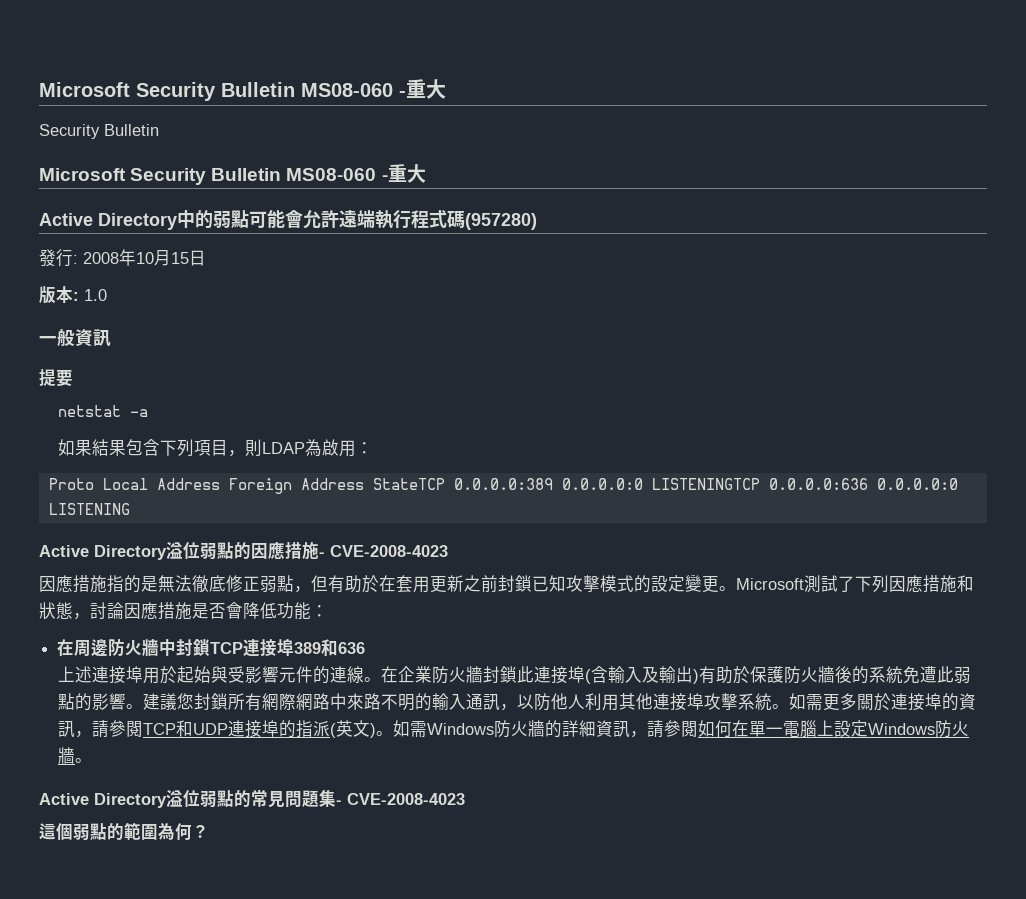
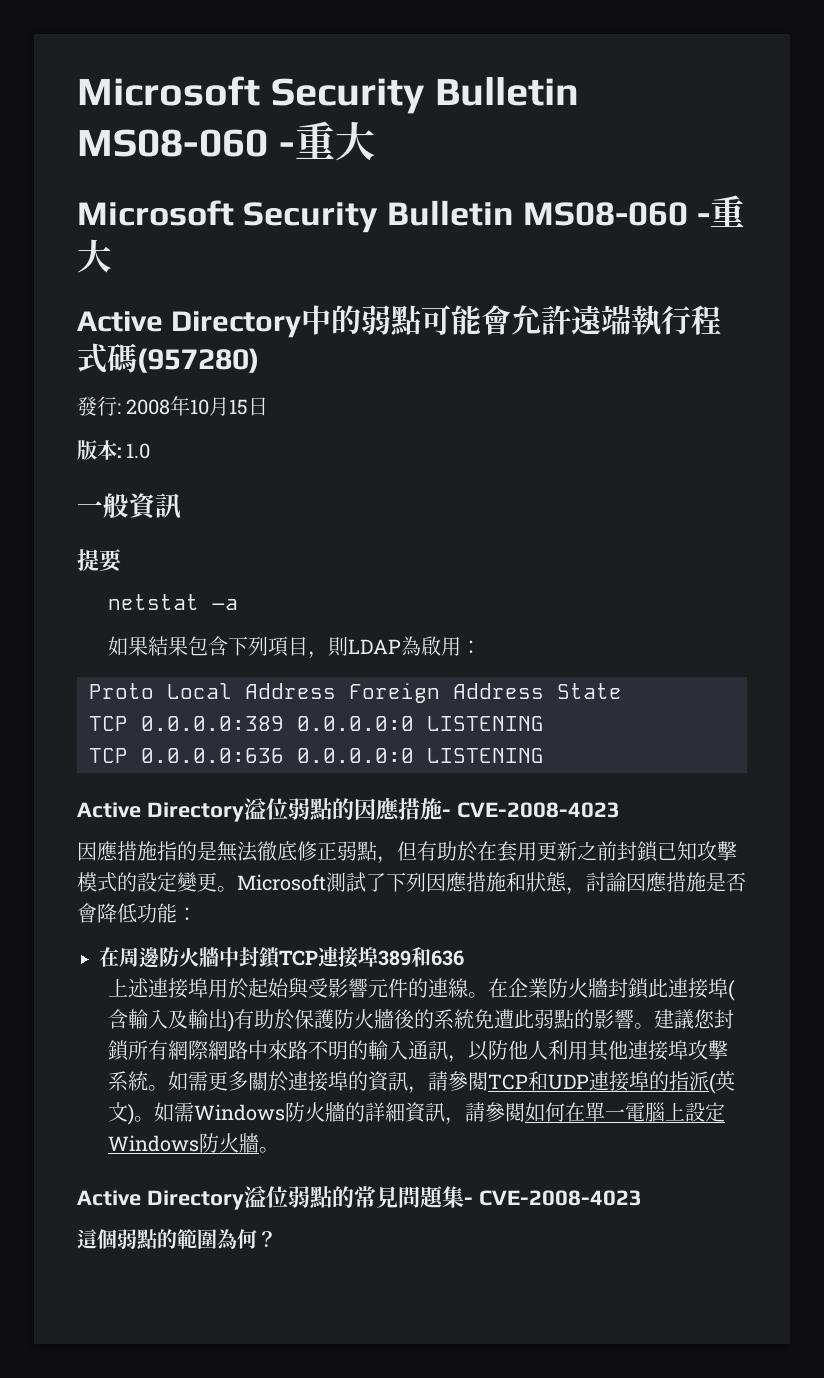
[39,79,446,101] [39,124,159,139] Microsoft Security Bulletin MS08-060 -重大 // Security Bulletin -> [77,76,579,114] [77,121,375,161] Microsoft Security Bulletin MS08-060 -重大
[372,478,760,490] StateTCP 0.0.0.0:389 0.0.0.0:0 LISTENINGTCP -> [557,683,622,699] [89,716,544,731] [89,748,128,763] State // TCP 0.0.0.0:389 0.0.0.0:0 LISTENING // TCP

